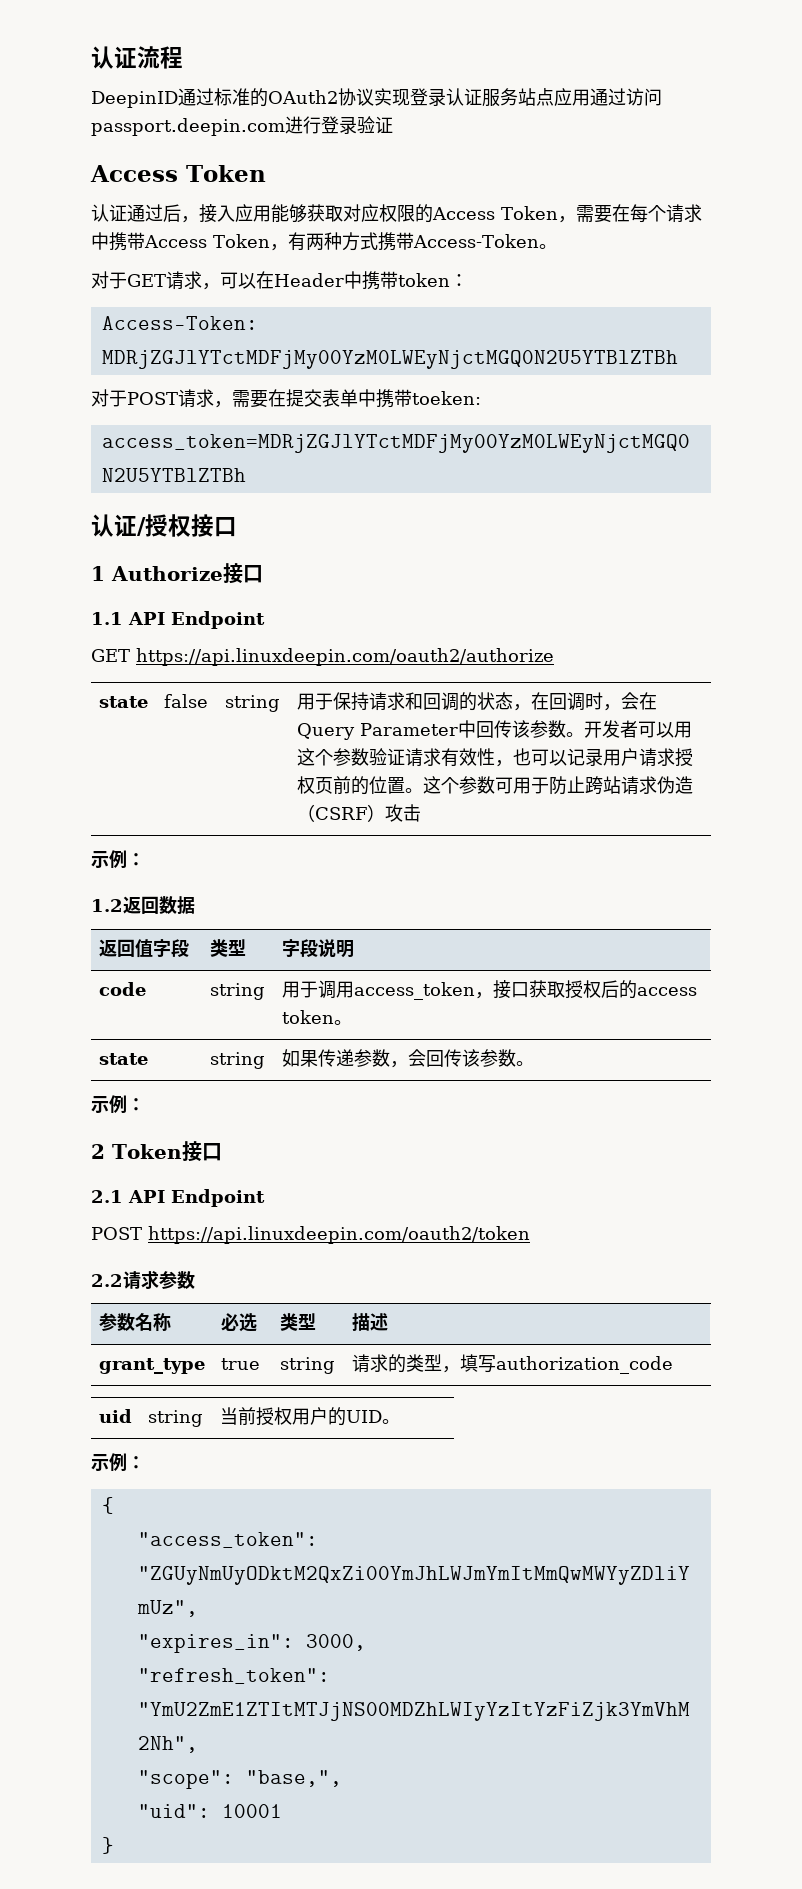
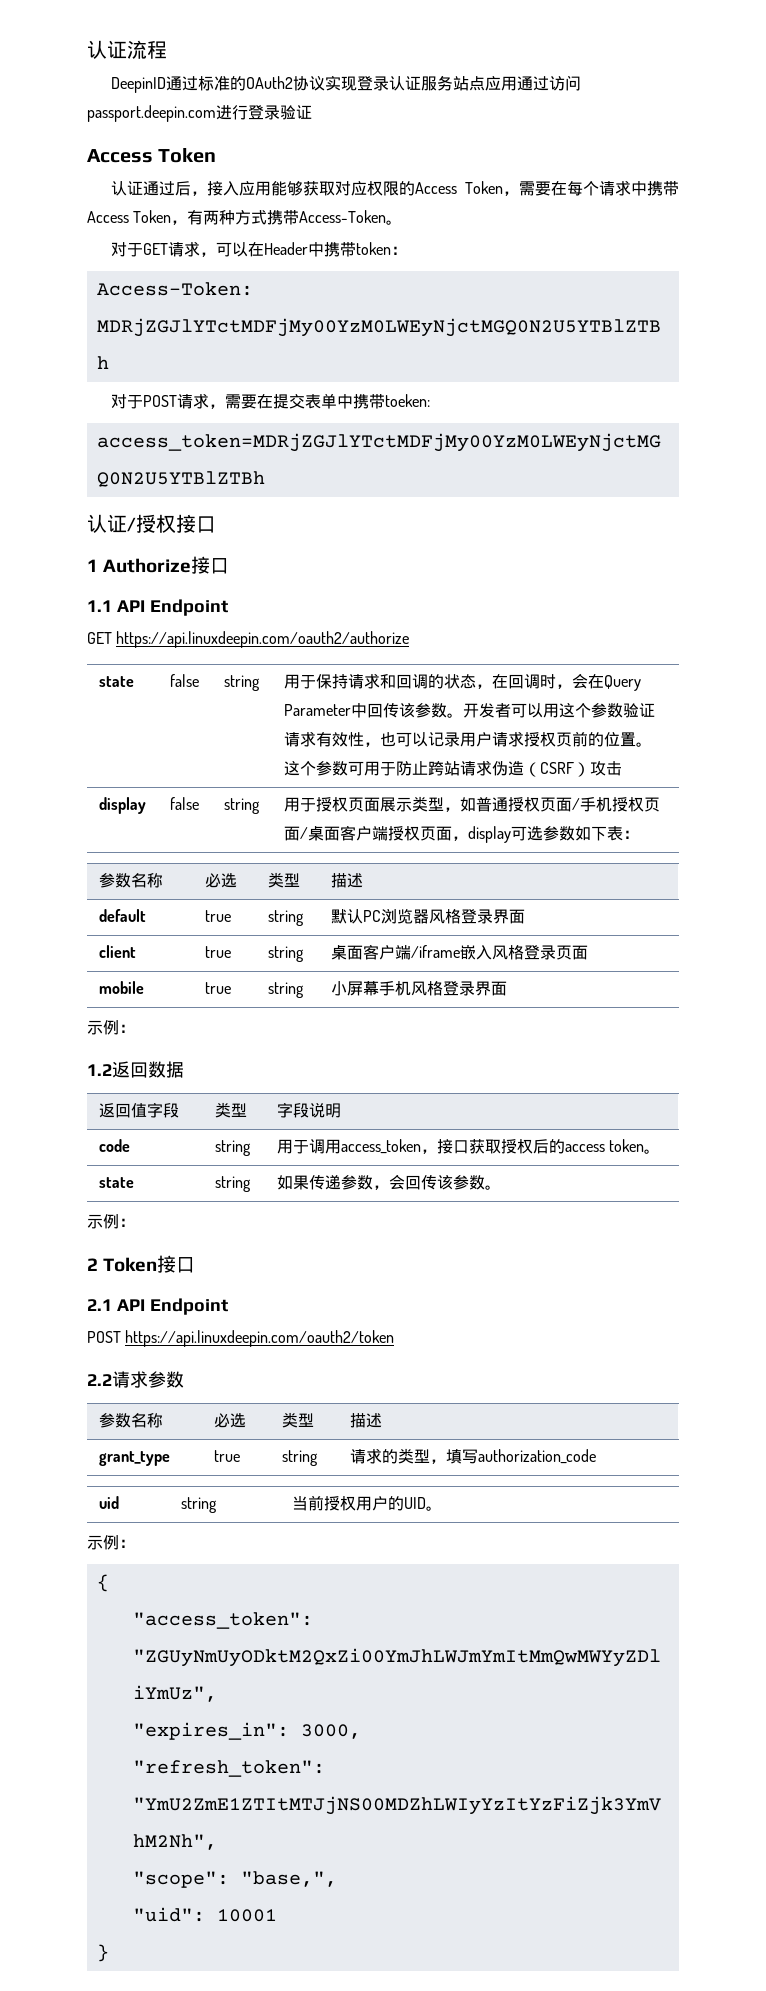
(421, 813) none -> [98,797,146,814] [169,797,199,810] [223,798,260,814] [283,796,660,812] [283,825,639,843] [98,873,163,888] [204,873,237,888] [267,872,300,888] [330,873,363,888] [98,909,146,922] [204,910,231,922] [267,910,304,926] [330,908,525,924] [98,945,136,958] [204,946,231,958] [267,946,304,962] [330,944,588,960] [98,981,144,994] [204,982,231,994] [267,982,304,998] [330,981,507,996] // display | false | string | 用于授权页面展示类型，如普通授权页面/手机授权页面/桌面客户端授权页面，display可选参数如下表： // 参数名称 | 必选 | 类型 | 描述 // default | true | string | 默认PC浏览器风格登录界面 // client | true | string | 桌面客户端/iframe嵌入风格登录页面 // mobile | true | string | 小屏幕手机风格登录界面

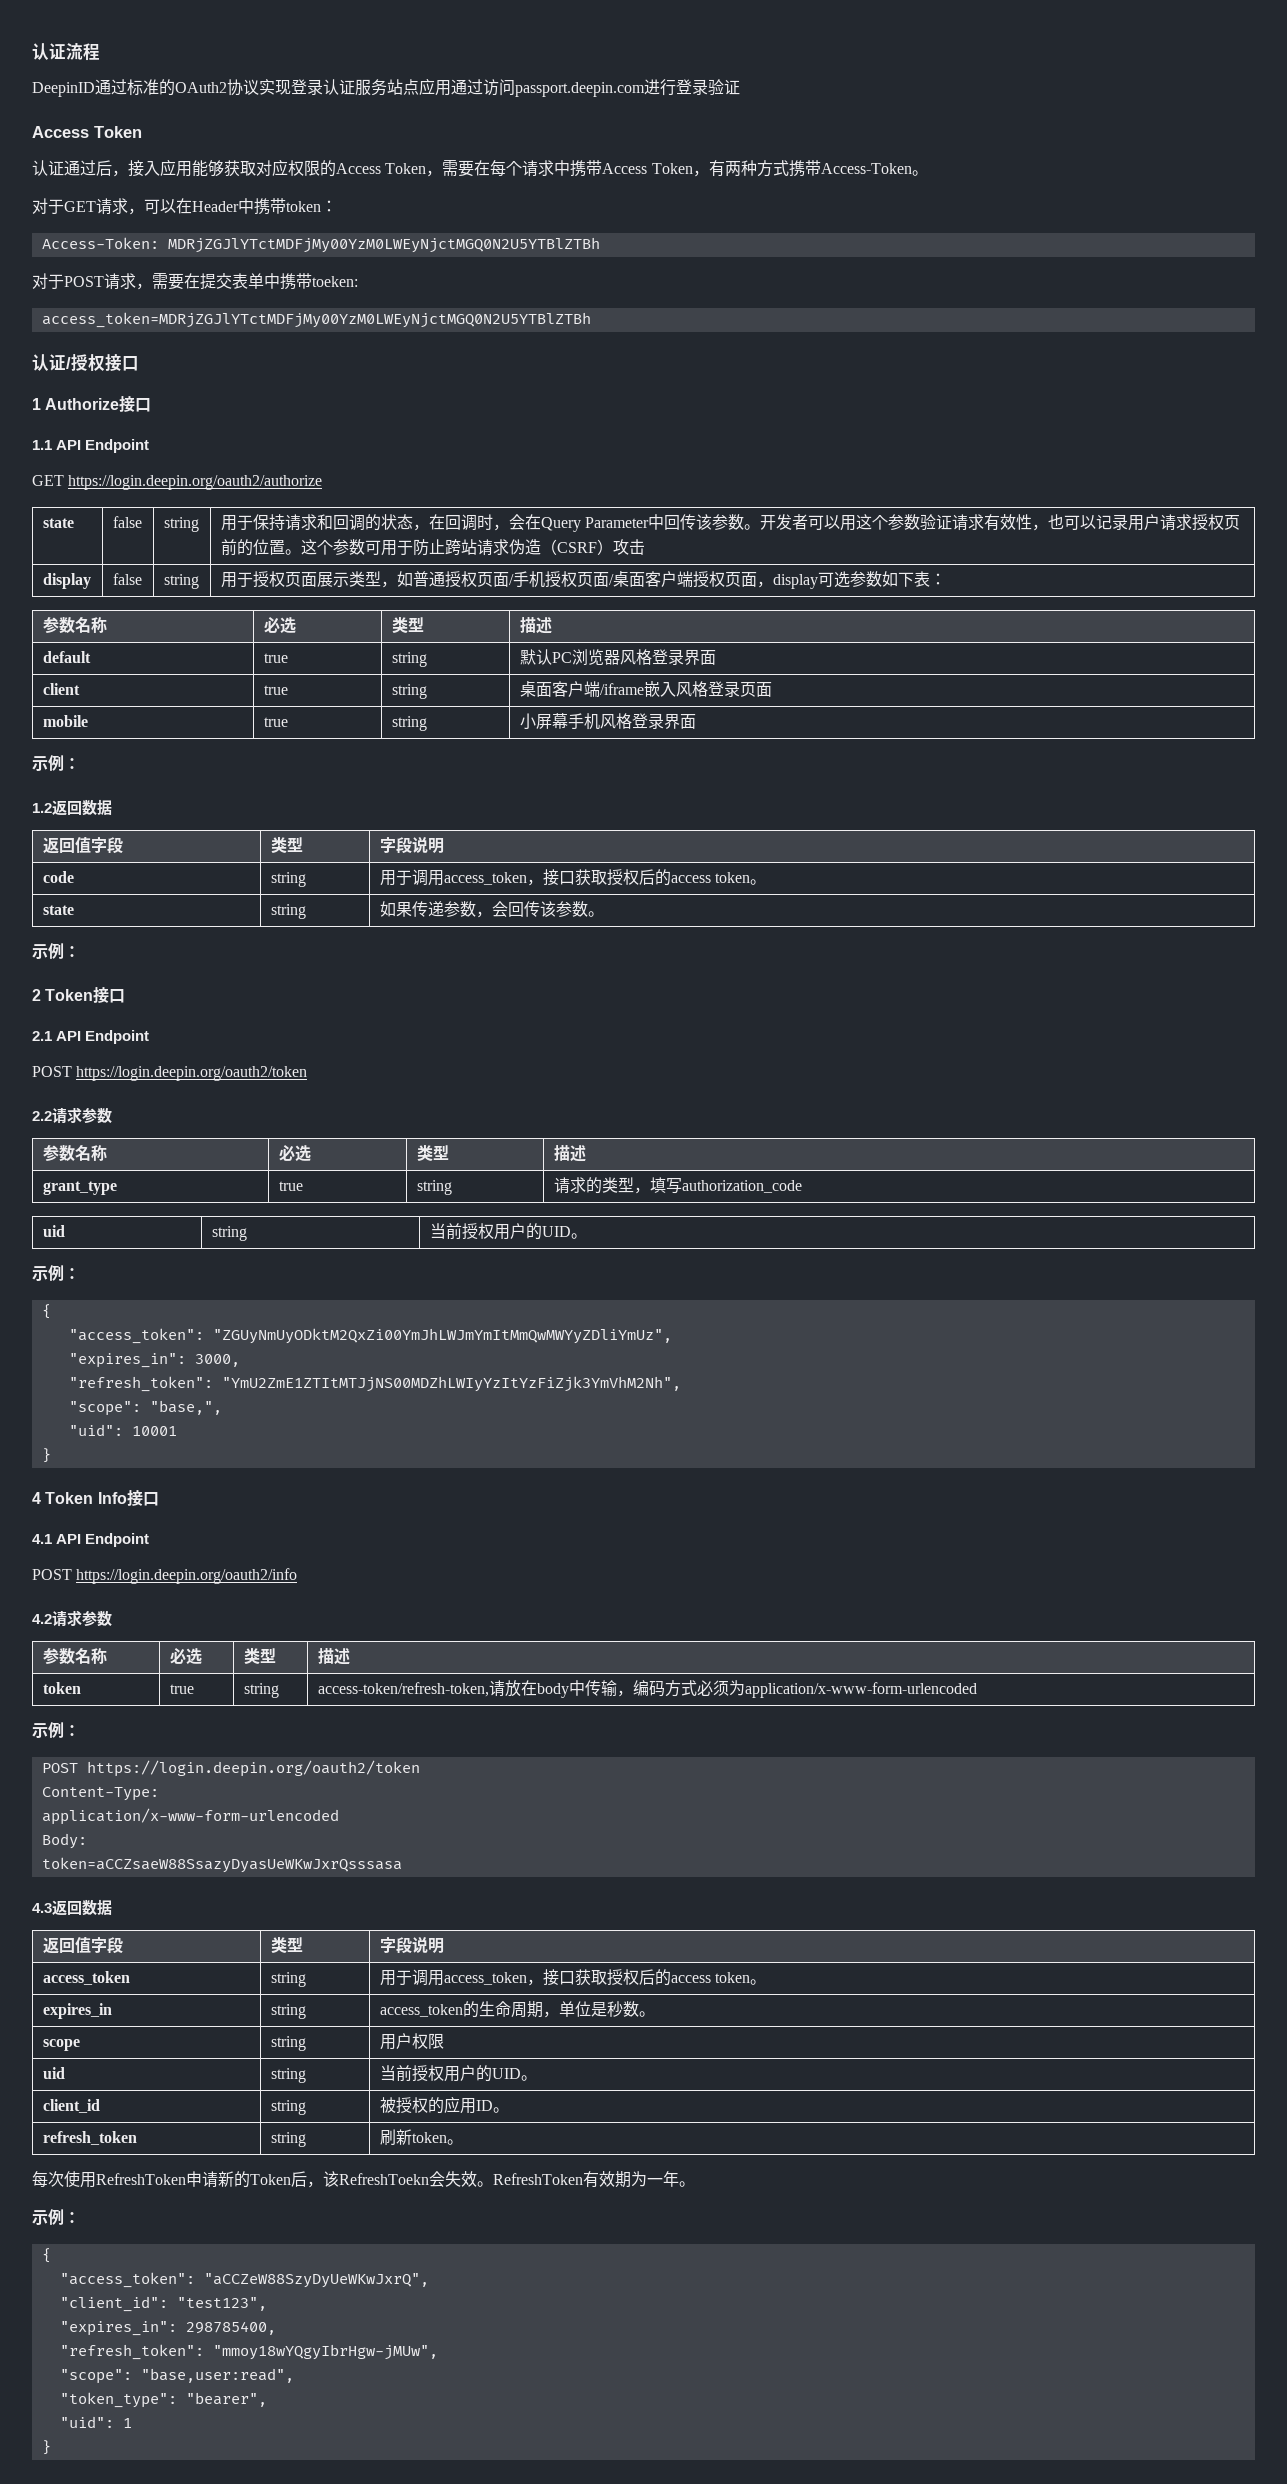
[116,631,410,648] https://api.linuxdeepin.com/oauth2/authorize -> [68,475,323,490] https://login.deepin.org/oauth2/authorize
[125,1330,395,1347] https://api.linuxdeepin.com/oauth2/token -> [76,1066,308,1081] https://login.deepin.org/oauth2/token
(109, 1953) none -> [32,1490,159,1506] [32,1533,150,1547] [32,1568,298,1584] [32,1610,112,1627] [42,1648,107,1665] [169,1648,202,1665] [243,1648,276,1664] [317,1648,350,1665] [42,1682,81,1694] [169,1684,194,1694] [243,1683,279,1698] [317,1680,977,1698] [32,1722,80,1738] [41,1760,420,1777] [41,1787,159,1801] [41,1808,339,1825] [41,1833,87,1849] [41,1857,402,1873] [32,1899,112,1916] [42,1937,123,1954] [270,1937,303,1953] [379,1937,444,1954] [42,1971,130,1985] [270,1972,306,1987] [379,1969,766,1986] [42,2003,112,2019] [270,2004,306,2019] [379,2001,655,2018] [42,2039,80,2051] [270,2036,306,2051] [379,2033,444,2050] [42,2067,65,2079] [270,2068,306,2083] [379,2065,537,2082] [42,2099,100,2113] [270,2100,306,2115] [379,2096,509,2114] [42,2131,137,2145] [270,2132,306,2147] [379,2129,463,2145] [32,2171,695,2188] [32,2209,80,2225] [41,2248,51,2263] [59,2272,429,2288] [59,2296,267,2312] [59,2321,276,2336] [59,2344,438,2360] [59,2368,294,2384] [59,2392,267,2408] [59,2416,132,2428] [41,2440,51,2455] // 4 Token Info接口 // 4.1 API Endpoint // POST https://login.deepin.org/oauth2/info // 4.2请求参数 // 参数名称 | 必选 | 类型 | 描述 // token | true | string | access-token/refresh-token,请放在body中传输，编码方式必须为application/x-www-form-urlencoded // 示例： // POST https://login.deepin.org/oauth2/token // Content-Type: // application/x-www-form-urlencoded // Body: // token=aCCZsaeW88SsazyDyasUeWKwJxrQsssasa // 4.3返回数据 // 返回值字段 | 类型 | 字段说明 // access_token | string | 用于调用access_token，接口获取授权后的access token。 // expires_in | string | access_token的生命周期，单位是秒数。 // scope | string | 用户权限 // uid | string | 当前授权用户的UID。 // client_id | string | 被授权的应用ID。 // refresh_token | string | 刷新token。 // 每次使用RefreshToken申请新的Token后，该RefreshToekn会失效。RefreshToken有效期为一年。 // 示例： // { // "access_token": "aCCZeW88SzyDyUeWKwJxrQ", // "client_id": "test123", // "expires_in": 298785400, // "refresh_token": "mmoy18wYQgyIbrHgw-jMUw", // "scope": "base,user:read", // "token_type": "bearer", // "uid": 1 // }

